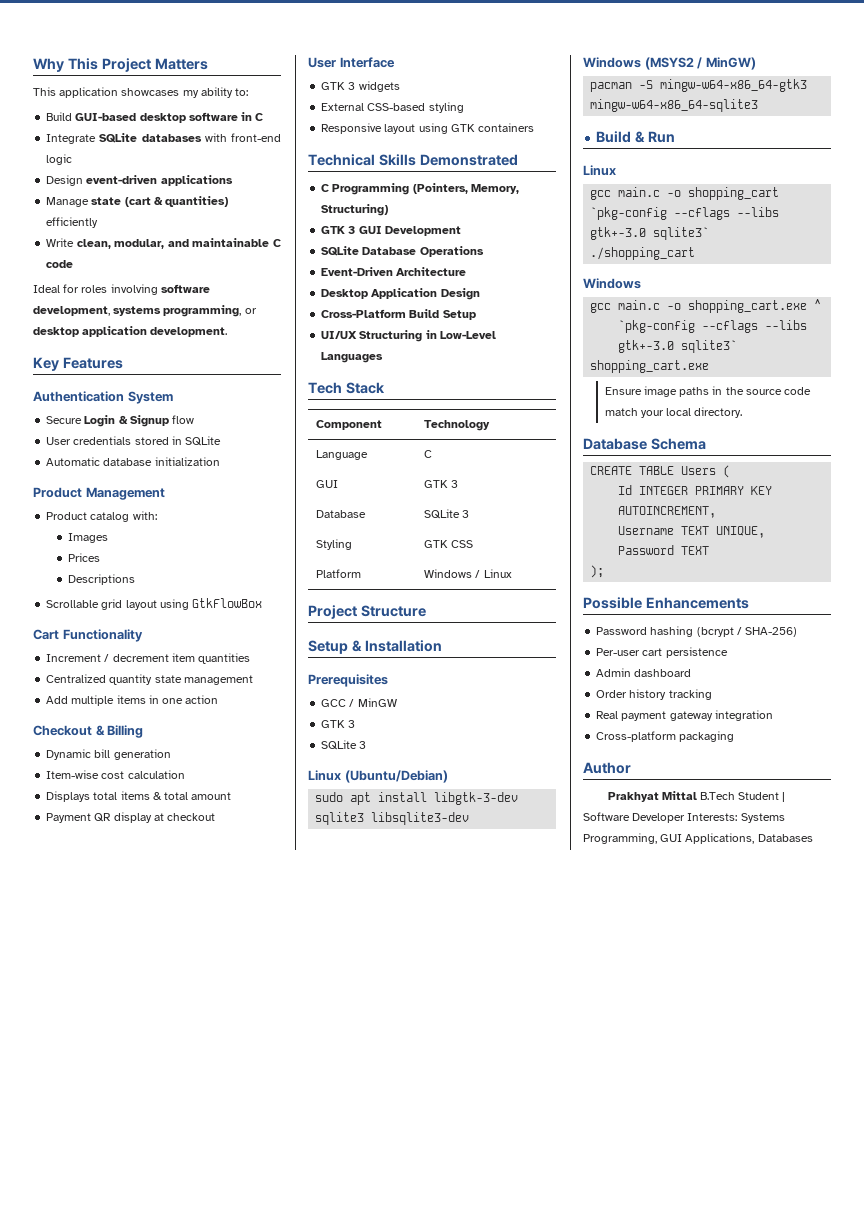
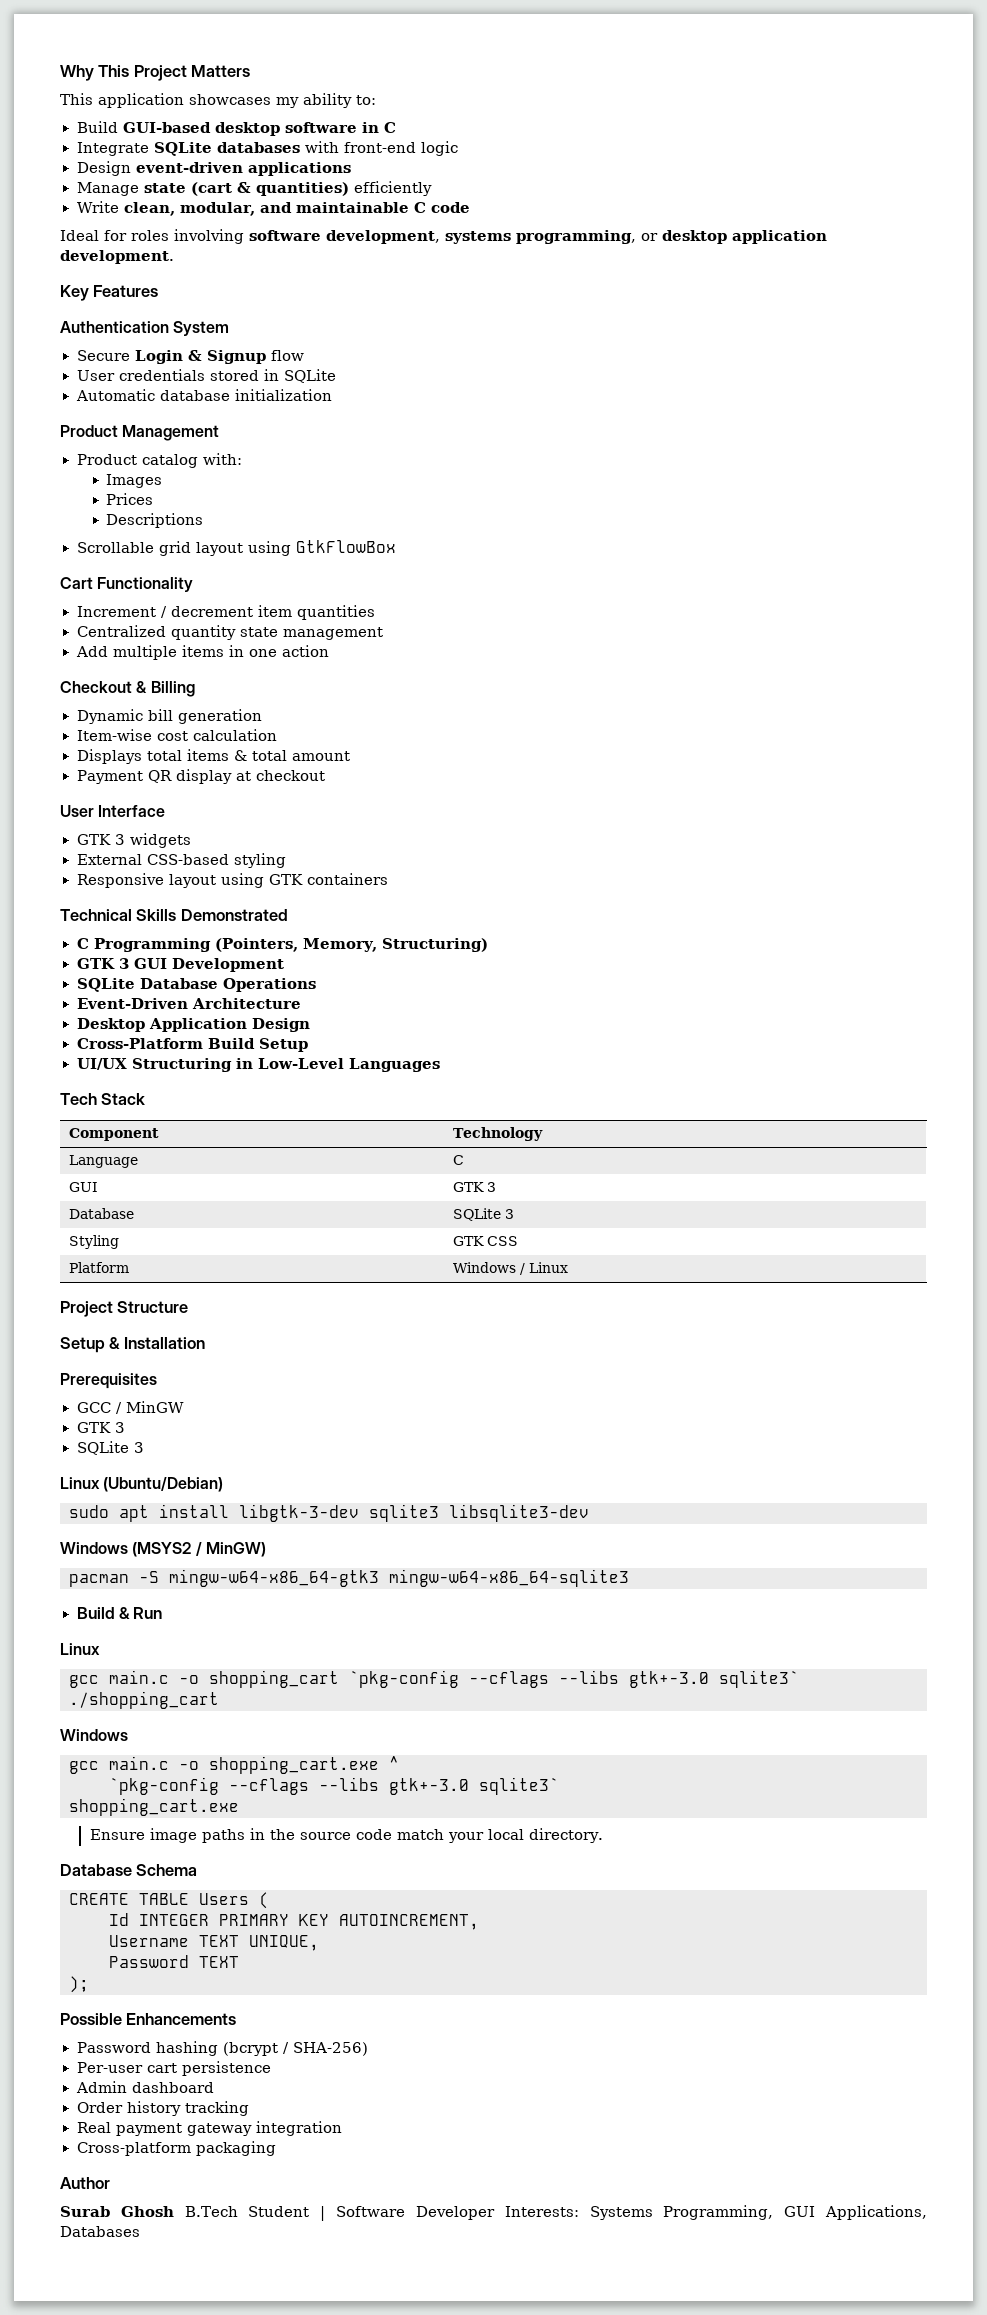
[607,791,697,802] Prakhyat Mittal -> [60,2206,174,2217] Surab Ghosh

